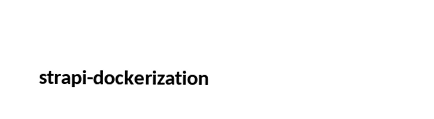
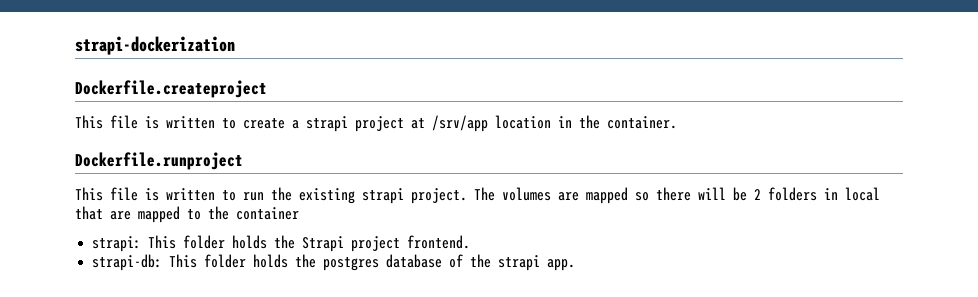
(209, 78) none -> [75,80,267,98] [75,115,677,132] [75,152,243,170] [75,187,880,204] [75,206,299,223] [92,235,471,252] [92,254,576,271] // Dockerfile.createproject // This file is written to create a strapi project at /srv/app location in the container. // Dockerfile.runproject // This file is written to run the existing strapi project. The volumes are mapped so there will be 2 folders in local that are mapped to the container // strapi: This folder holds the Strapi project frontend. // strapi-db: This folder holds the postgres database of the strapi app.

